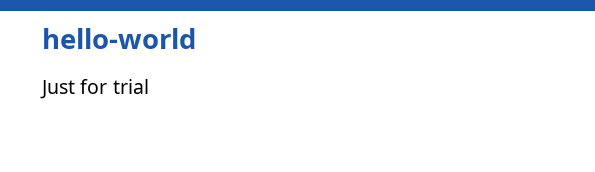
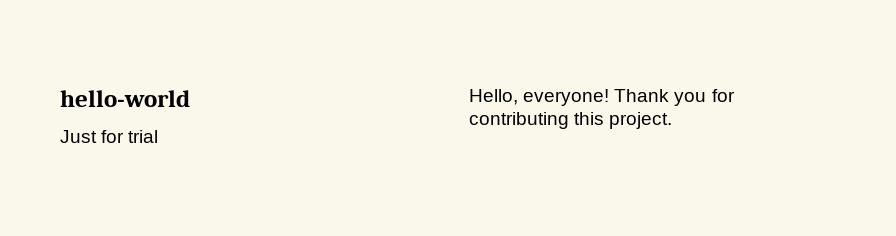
(149, 86) none -> [469,89,735,106] [469,112,673,129] // Hello, everyone! Thank you for contributing this project.

